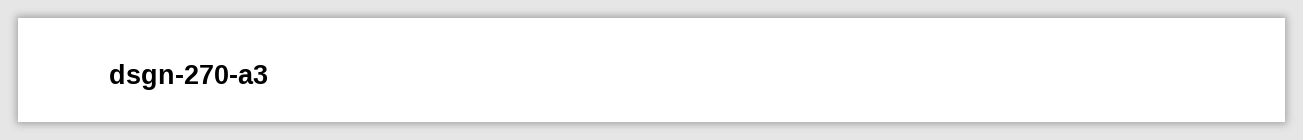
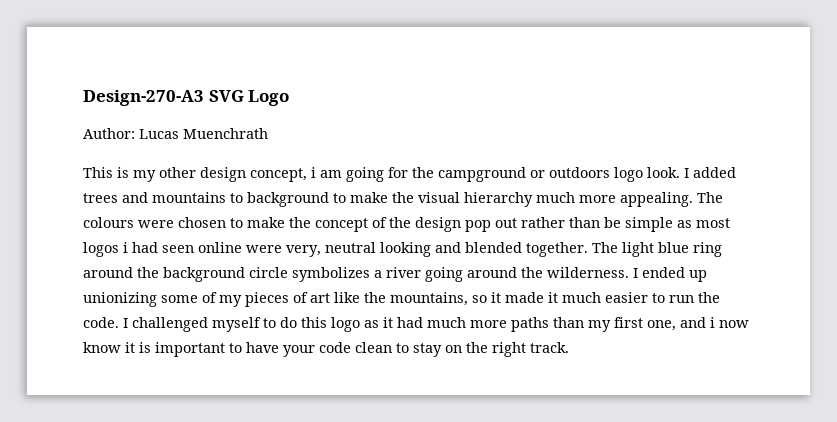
[109,64,268,90] dsgn-270-a3 -> [83,90,290,106] [83,128,268,139] [83,167,736,182] [83,192,723,207] [83,217,730,232] [83,242,722,257] [83,267,707,282] [83,292,720,307] [83,317,749,332] [83,342,569,357] Design-270-A3 SVG Logo // Author: Lucas Muenchrath // This is my other design concept, i am going for the campground or outdoors logo look. I added trees and mountains to background to make the visual hierarchy much more appealing. The colours were chosen to make the concept of the design pop out rather than be simple as most logos i had seen online were very, neutral looking and blended together. The light blue ring around the background circle symbolizes a river going around the wilderness. I ended up unionizing some of my pieces of art like the mountains, so it made it much easier to run the code. I challenged myself to do this logo as it had much more paths than my first one, and i now know it is important to have your code clean to stay on the right track.

